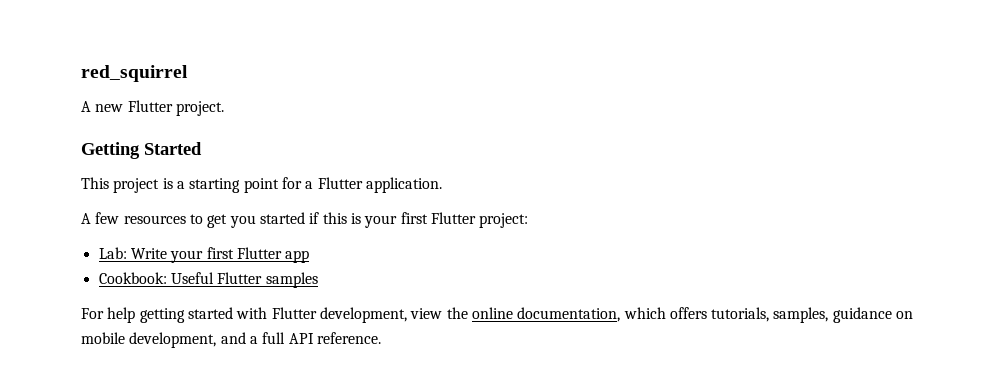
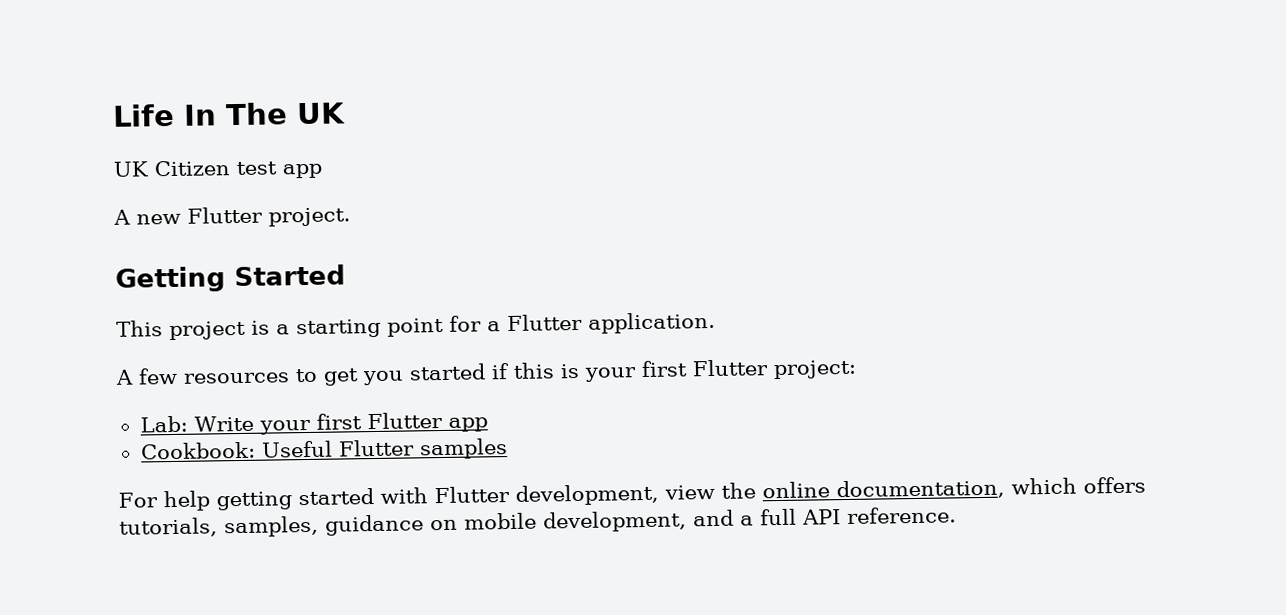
[81,65,188,82] red_squirrel -> [112,102,346,127] [113,160,323,179] Life In The UK // UK Citizen test app

